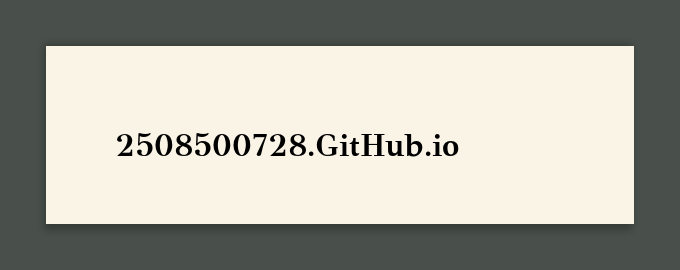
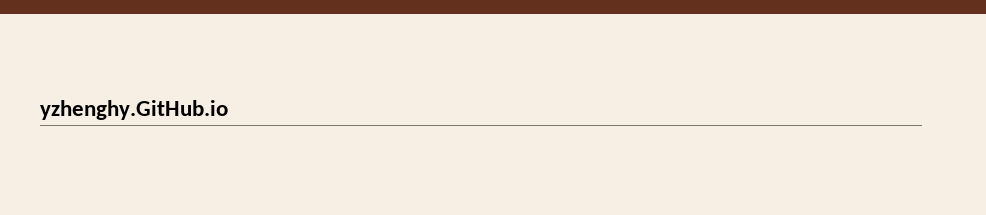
[115,133,459,157] 2508500728.GitHub.io -> [40,100,228,120] yzhenghy.GitHub.io

